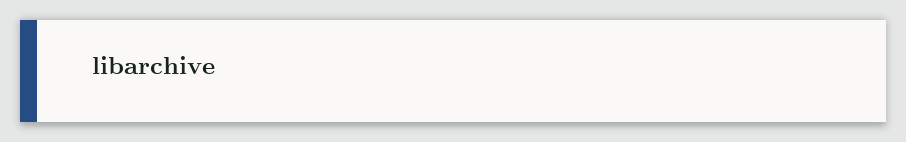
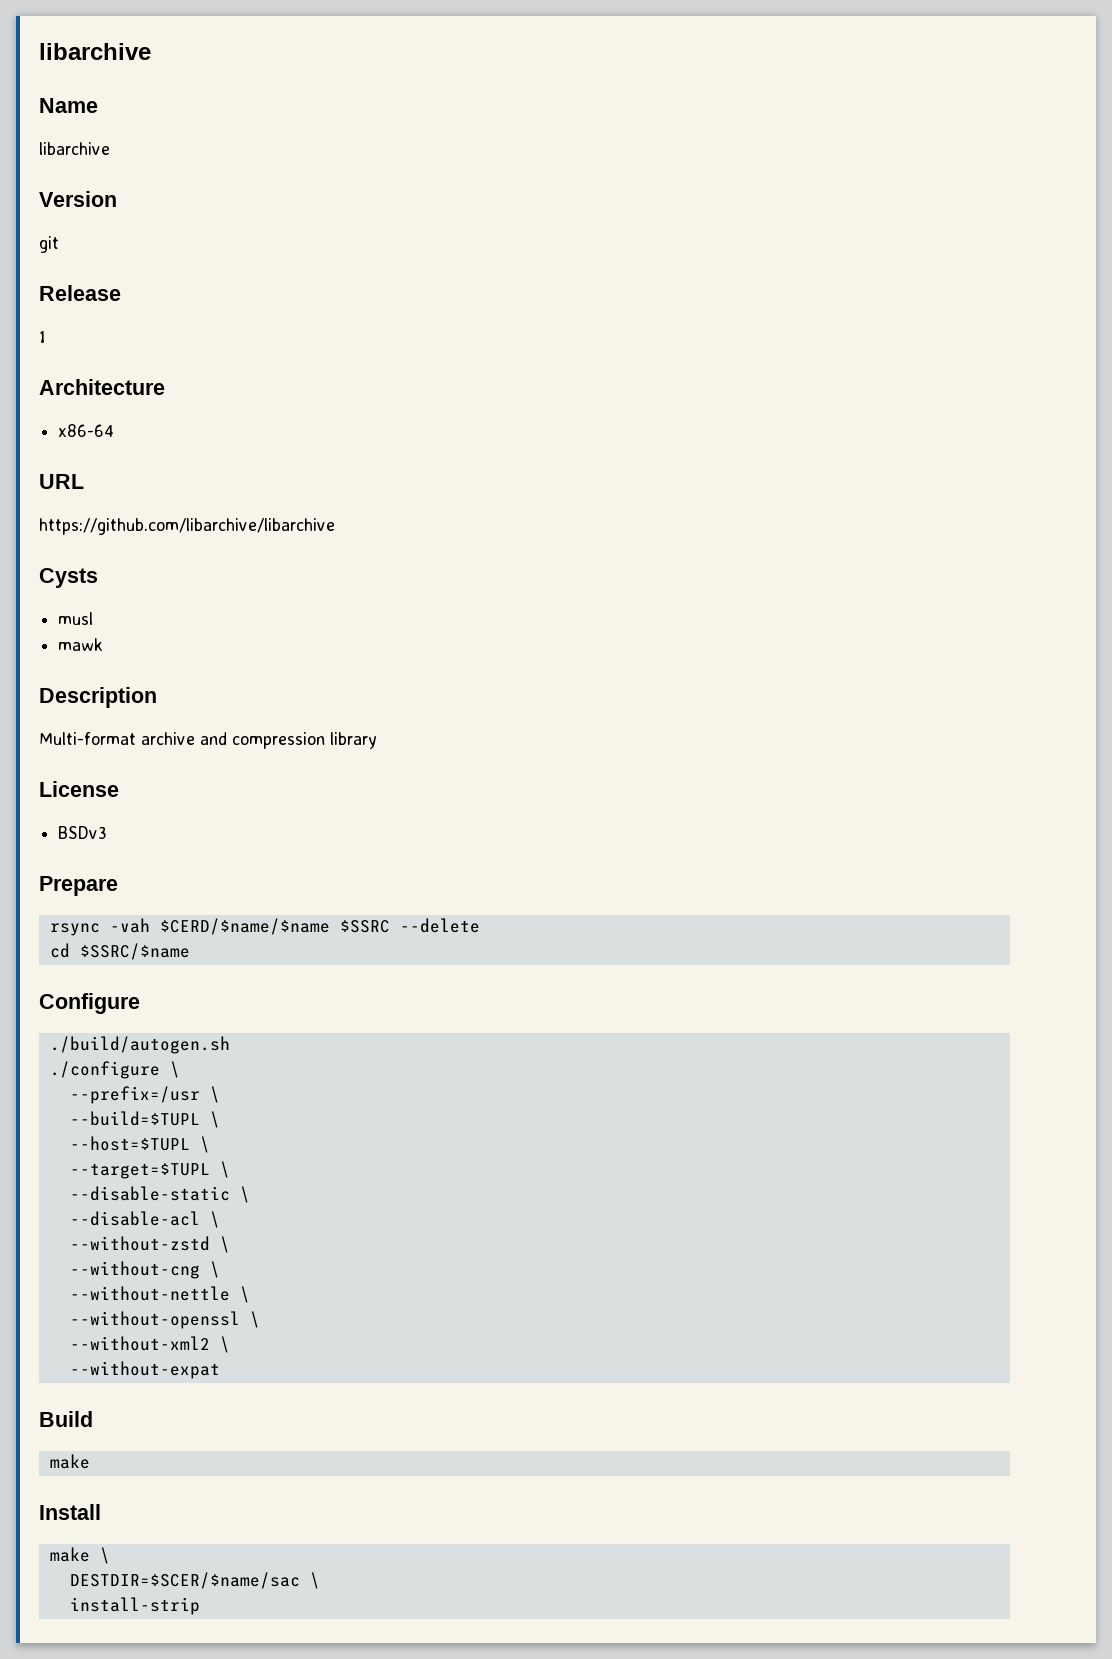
[92,56,215,74] libarchive -> [39,43,151,60] [39,98,98,113] [39,142,110,155] [39,191,117,207] [39,236,59,253] [39,285,121,301] [39,331,46,343] [39,379,165,395] [58,424,115,437] [39,474,84,489] [39,518,335,535] [39,568,98,588] [58,612,94,625] [58,638,104,651] [39,687,157,708] [39,732,377,749] [39,781,119,797] [58,826,108,839] [39,876,118,896] [49,918,480,936] [49,943,190,960] [39,993,140,1014] [49,1036,230,1054] [49,1061,180,1079] [69,1086,220,1104] [69,1111,220,1128] [69,1136,210,1153] [69,1161,230,1179] [69,1186,250,1203] [69,1211,220,1228] [69,1236,230,1253] [69,1261,220,1279] [69,1286,250,1303] [69,1311,260,1329] [69,1336,230,1353] [69,1361,220,1379] [39,1411,93,1427] [49,1454,90,1469] [39,1504,101,1520] [49,1547,110,1564] [69,1572,320,1589] [69,1597,200,1615] libarchive // Name // libarchive // Version // git // Release // 1 // Architecture // x86-64 // URL // https://github.com/libarchive/libarchive // Cysts // musl // mawk // Description // Multi-format archive and compression library // License // BSDv3 // Prepare // rsync -vah $CERD/$name/$name $SSRC --delete // cd $SSRC/$name // Configure // ./build/autogen.sh // ./configure \ // --prefix=/usr \ // --build=$TUPL \ // --host=$TUPL \ // --target=$TUPL \ // --disable-static \ // --disable-acl \ // --without-zstd \ // --without-cng \ // --without-nettle \ // --without-openssl \ // --without-xml2 \ // --without-expat // Build // make // Install // make \ // DESTDIR=$SCER/$name/sac \ // install-strip

